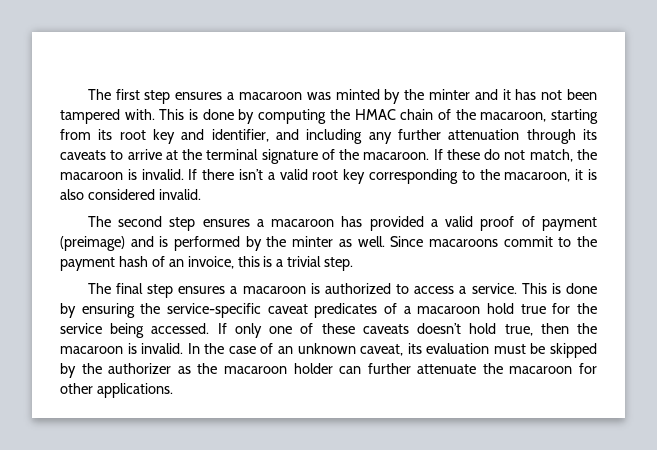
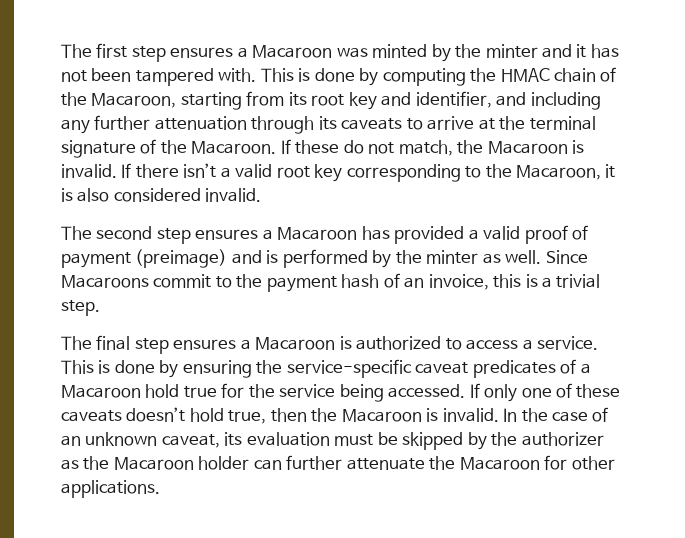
[238,92,302,100] macaroon -> [252,45,333,58] Macaroon
[480,112,547,122] macaroon, -> [91,93,177,108] Macaroon,
[363,152,430,160] macaroon. -> [191,141,277,154] Macaroon.
[60,172,123,180] macaroon -> [487,141,568,154] Macaroon
[504,172,571,182] macaroon, -> [516,165,602,180] Macaroon,
[271,219,335,227] macaroon -> [277,227,358,240] Macaroon
[428,239,498,247] macaroons -> [61,275,149,288] Macaroons
[242,286,306,294] macaroon -> [255,337,336,350] Macaroon
[417,306,481,314] macaroon -> [61,385,141,398] Macaroon
[60,346,123,354] macaroon -> [341,409,422,422] Macaroon
[223,366,287,374] macaroon -> [113,457,194,470] Macaroon
[509,366,573,374] macaroon -> [459,457,540,470] Macaroon

